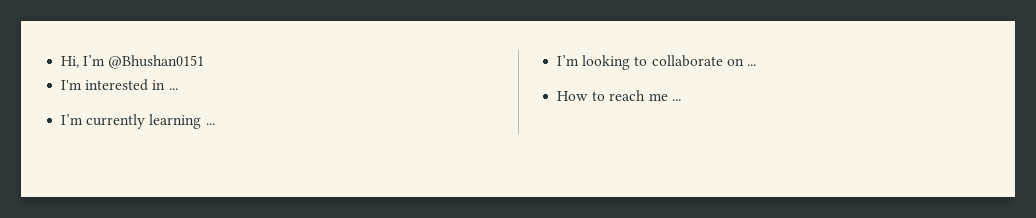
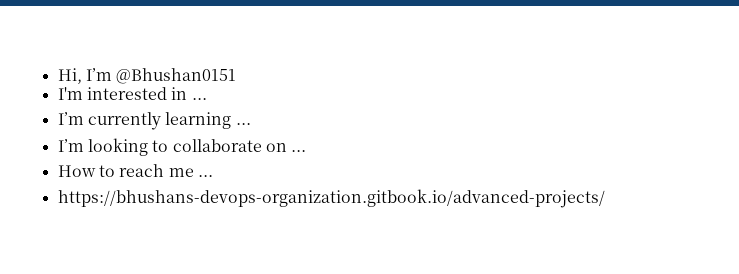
(681, 100) none -> [57,189,605,208] // https://bhushans-devops-organization.gitbook.io/advanced-projects/

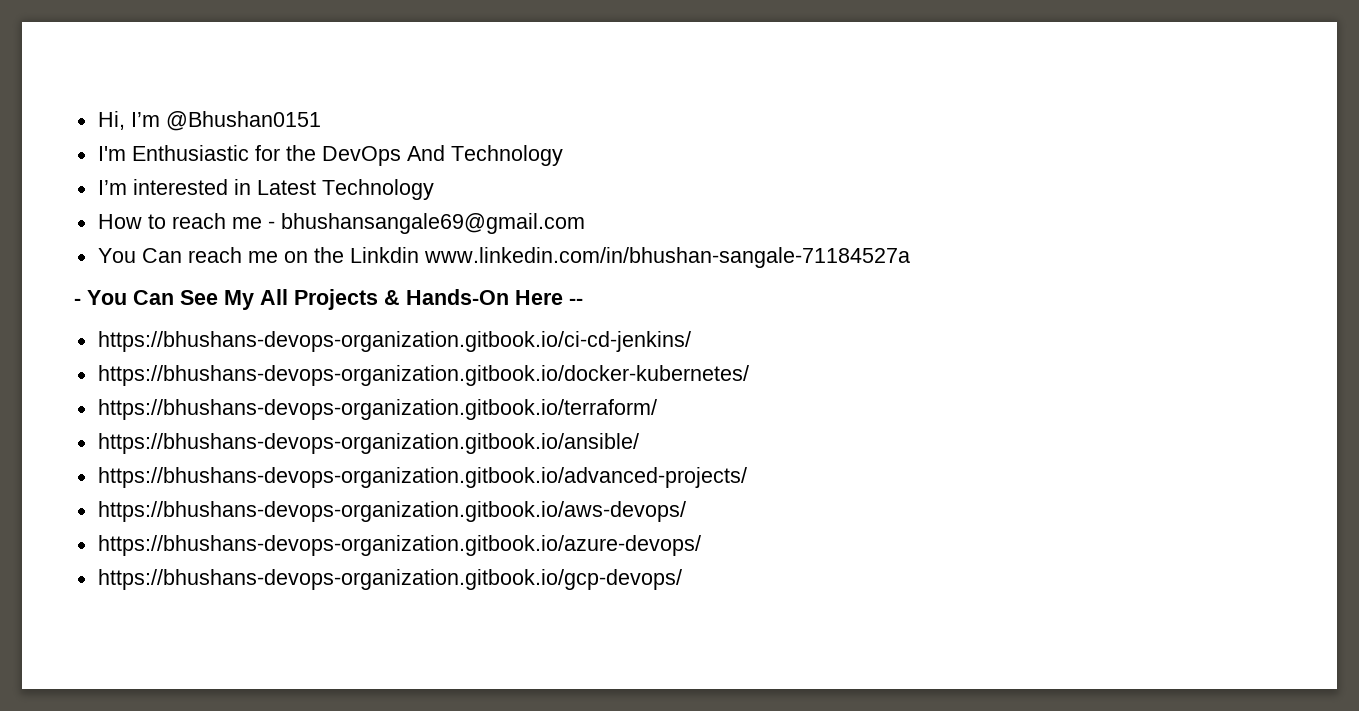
[86,87,207,100] [57,112,251,130] [57,138,307,156] [57,164,213,177] [57,189,605,208] interested in ... // I’m currently learning ... // I’m looking to collaborate on ... // How to reach me ... // https://bhushans-devops-organization.gitbook.io/advanced-projects/ -> [131,145,563,166] [97,179,434,200] [97,213,585,234] [97,247,910,268] [74,289,583,310] [97,331,691,352] [97,365,749,386] [97,399,657,420] [97,433,639,454] [97,467,747,488] [97,501,686,522] [97,535,701,556] [97,569,682,590] Enthusiastic for the DevOps And Technology // I’m interested in Latest Technology // How to reach me - bhushansangale69@gmail.com // You Can reach me on the Linkdin www.linkedin.com/in/bhushan-sangale-71184527a // - You Can See My All Projects & Hands-On Here -- // https://bhushans-devops-organization.gitbook.io/ci-cd-jenkins/ // https://bhushans-devops-organization.gitbook.io/docker-kubernetes/ // https://bhushans-devops-organization.gitbook.io/terraform/ // https://bhushans-devops-organization.gitbook.io/ansible/ // https://bhushans-devops-organization.gitbook.io/advanced-projects/ // https://bhushans-devops-organization.gitbook.io/aws-devops/ // https://bhushans-devops-organization.gitbook.io/azure-devops/ // https://bhushans-devops-organization.gitbook.io/gcp-devops/

